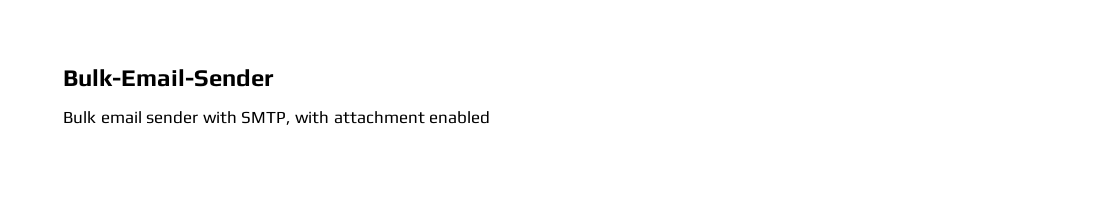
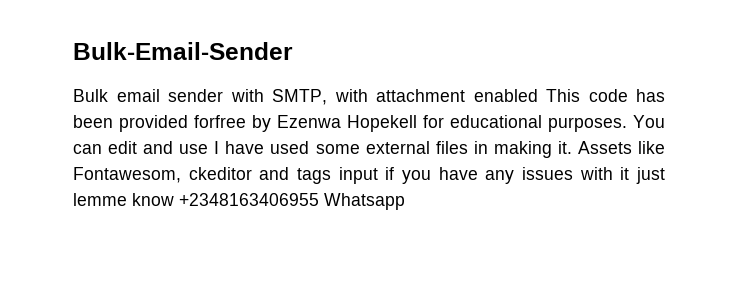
(491, 117) none -> [546,89,665,102] [73,115,665,132] [73,141,665,158] [73,167,665,184] [73,193,405,210] This code has been provided forfree by Ezenwa Hopekell for educational purposes. You can edit and use I have used some external files in making it. Assets like Fontawesom, ckeditor and tags input if you have any issues with it just lemme know +2348163406955 Whatsapp

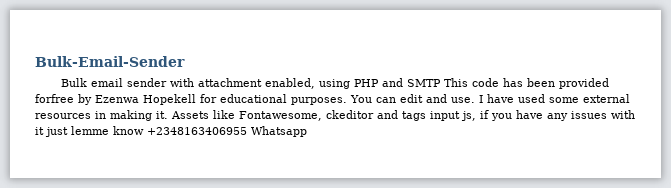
[272,89,538,105] SMTP, with attachment enabled -> [198,78,442,89] attachment enabled, using PHP and SMTP
[179,144,209,154] use -> [451,97,475,103] use.
[435,141,468,154] files -> [35,113,91,119] resources
[73,167,181,183] Fontawesom, -> [239,111,322,121] Fontawesome,
(378, 175) none -> [461,111,476,121] js,

